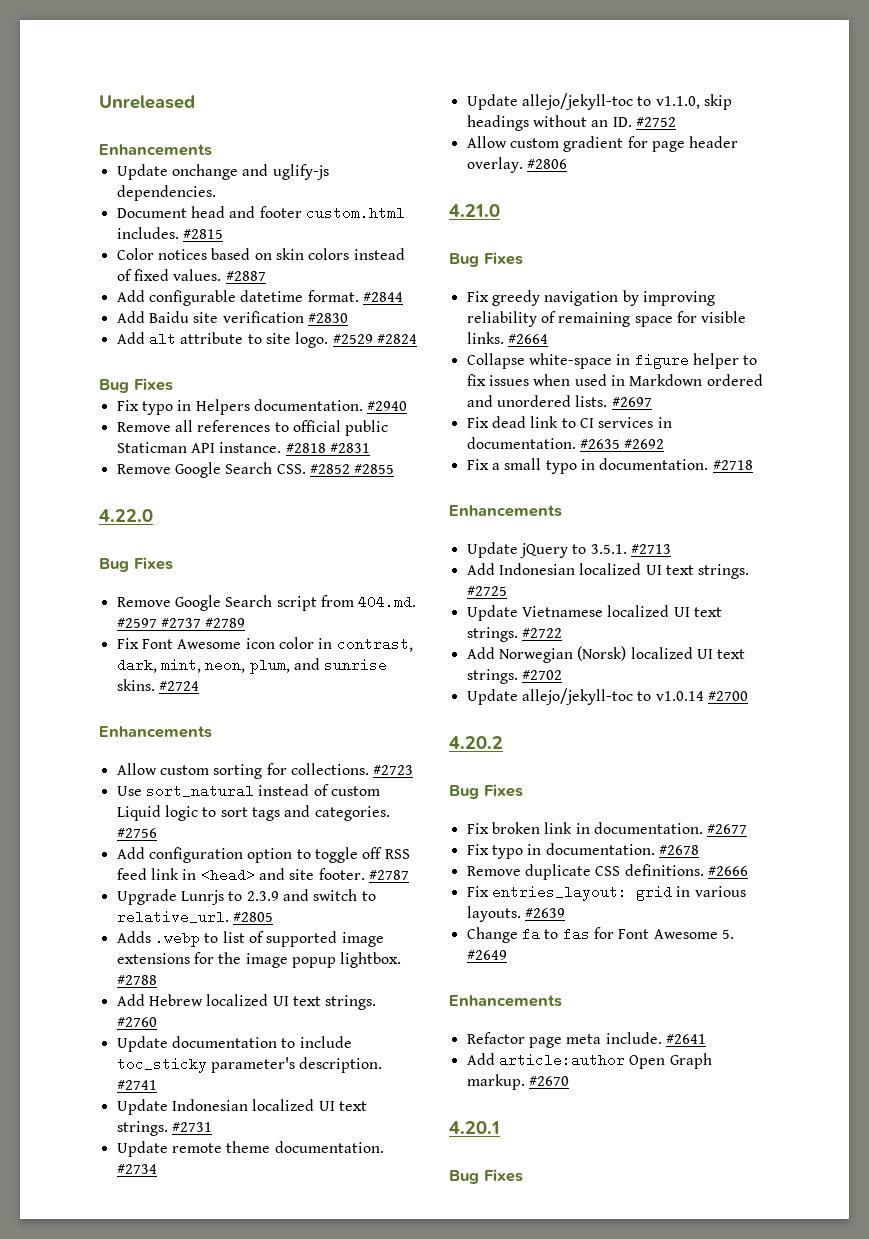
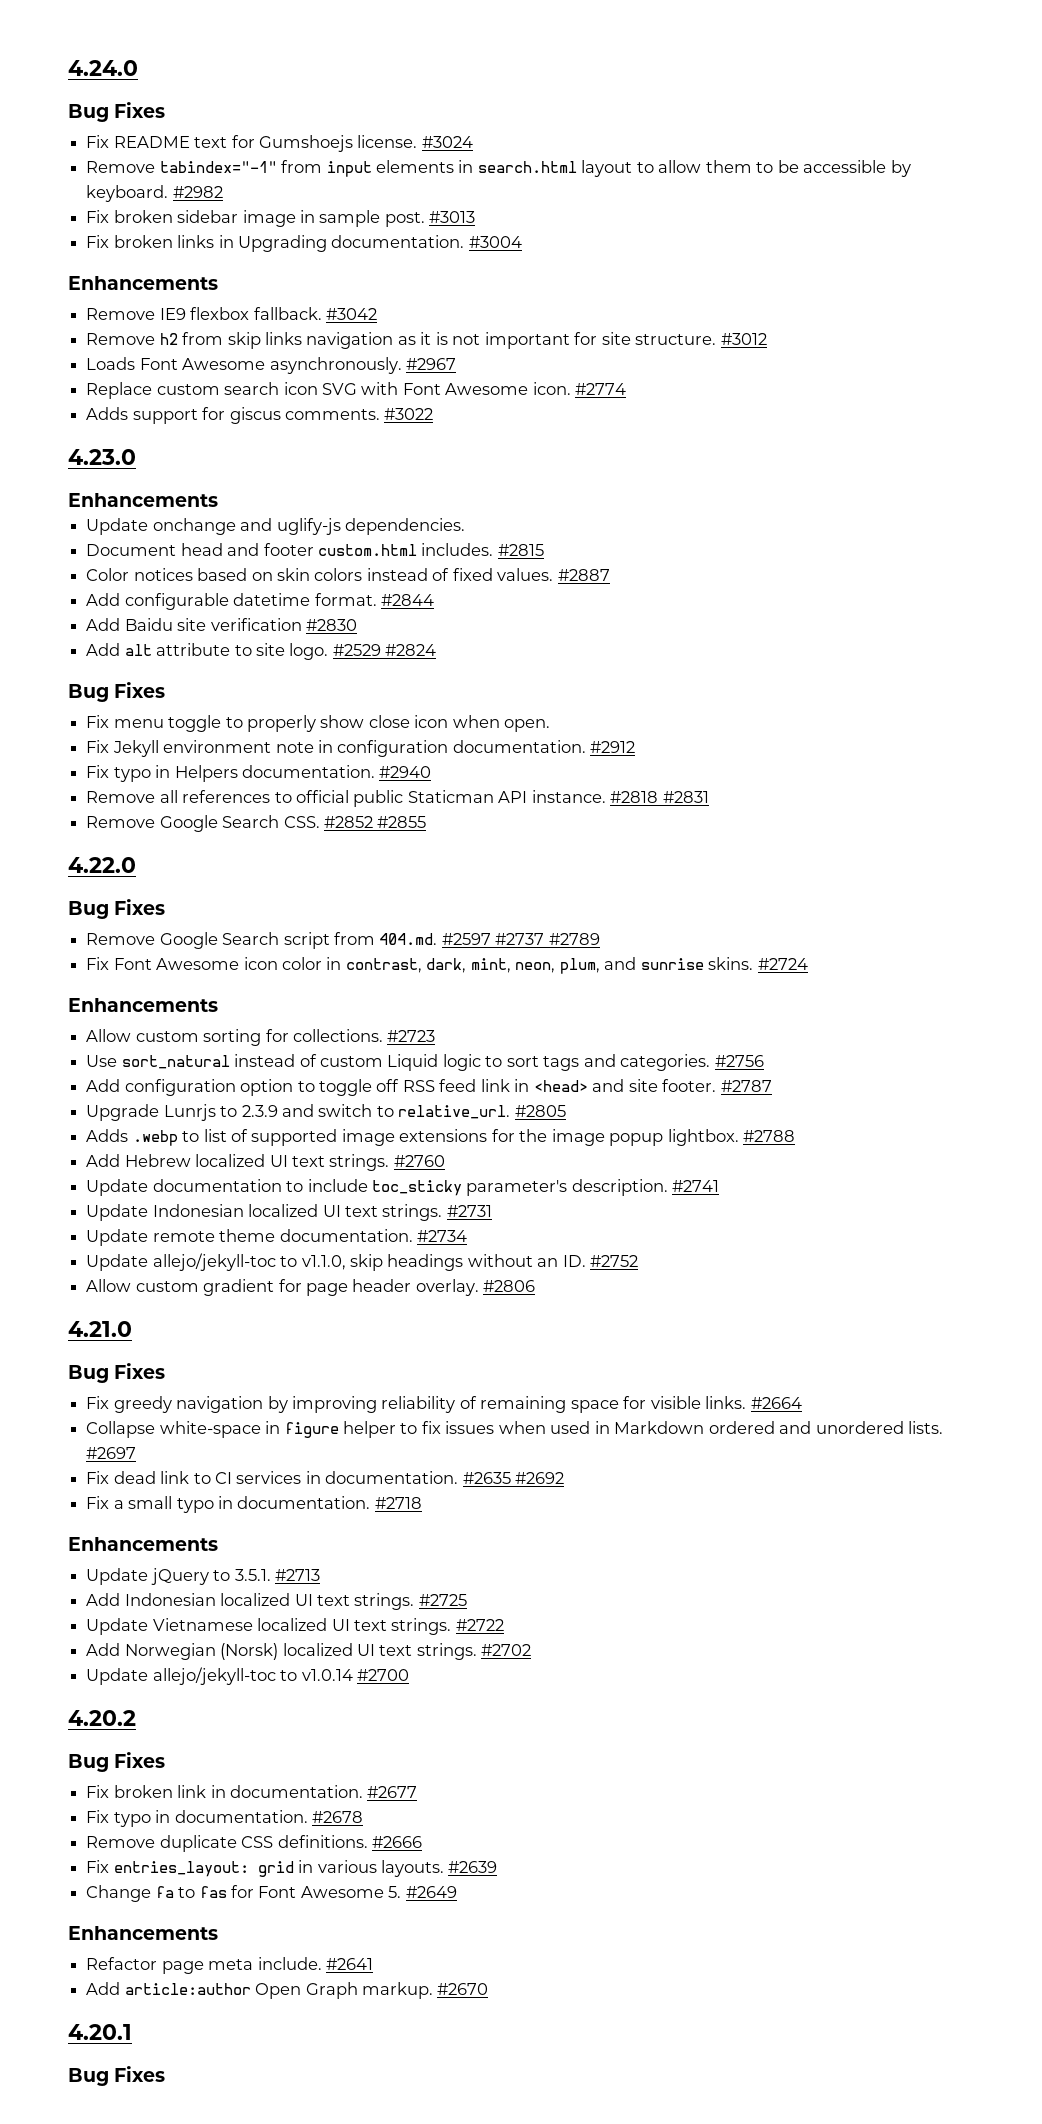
[99,95,195,109] Unreleased -> [68,60,138,76] [68,102,166,122] [86,135,473,152] [86,160,911,177] [86,185,223,202] [86,210,476,227] [86,235,522,252] [68,276,218,290] [86,307,377,320] [86,332,767,349] [86,357,456,374] [86,382,627,399] [86,407,434,424] [68,449,136,465] 4.24.0 // Bug Fixes // Fix README text for Gumshoejs license. #3024 // Remove tabindex="-1" from input elements in search.html layout to allow them to be accessible by keyboard. #2982 // Fix broken sidebar image in sample post. #3013 // Fix broken links in Upgrading documentation. #3004 // Enhancements // Remove IE9 flexbox fallback. #3042 // Remove h2 from skip links navigation as it is not important for site structure. #3012 // Loads Font Awesome asynchronously. #2967 // Replace custom search icon SVG with Font Awesome icon. #2774 // Adds support for giscus comments. #3022 // 4.23.0
(173, 384) none -> [86,715,551,732] [86,740,636,757] // Fix menu toggle to properly show close icon when open. // Fix Jekyll environment note in configuration documentation. #2912

